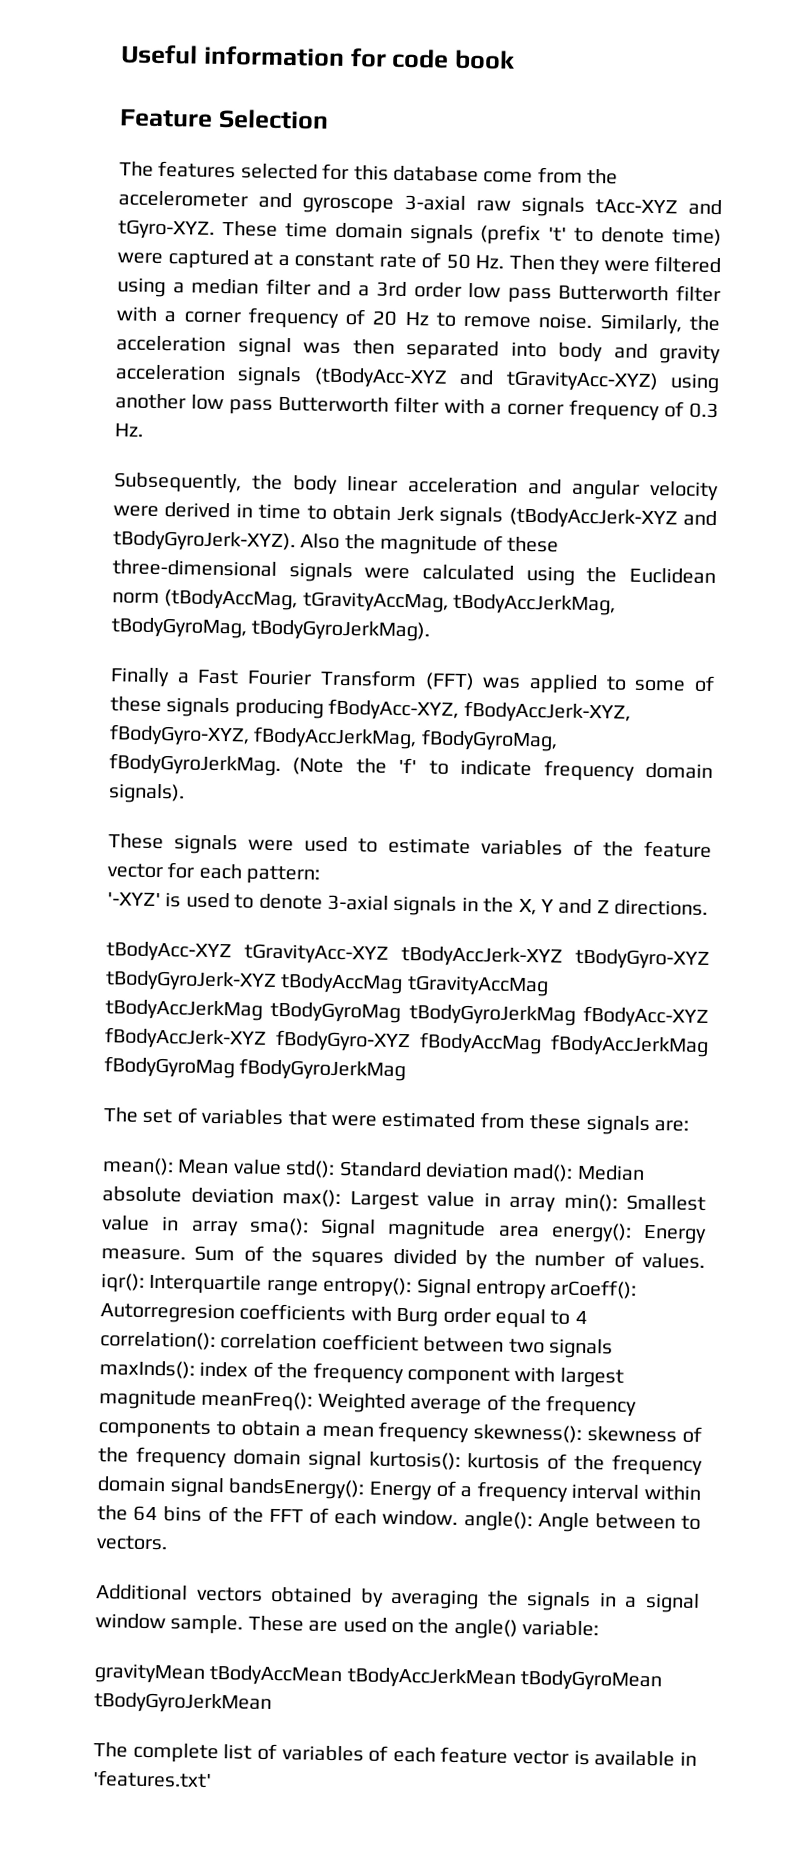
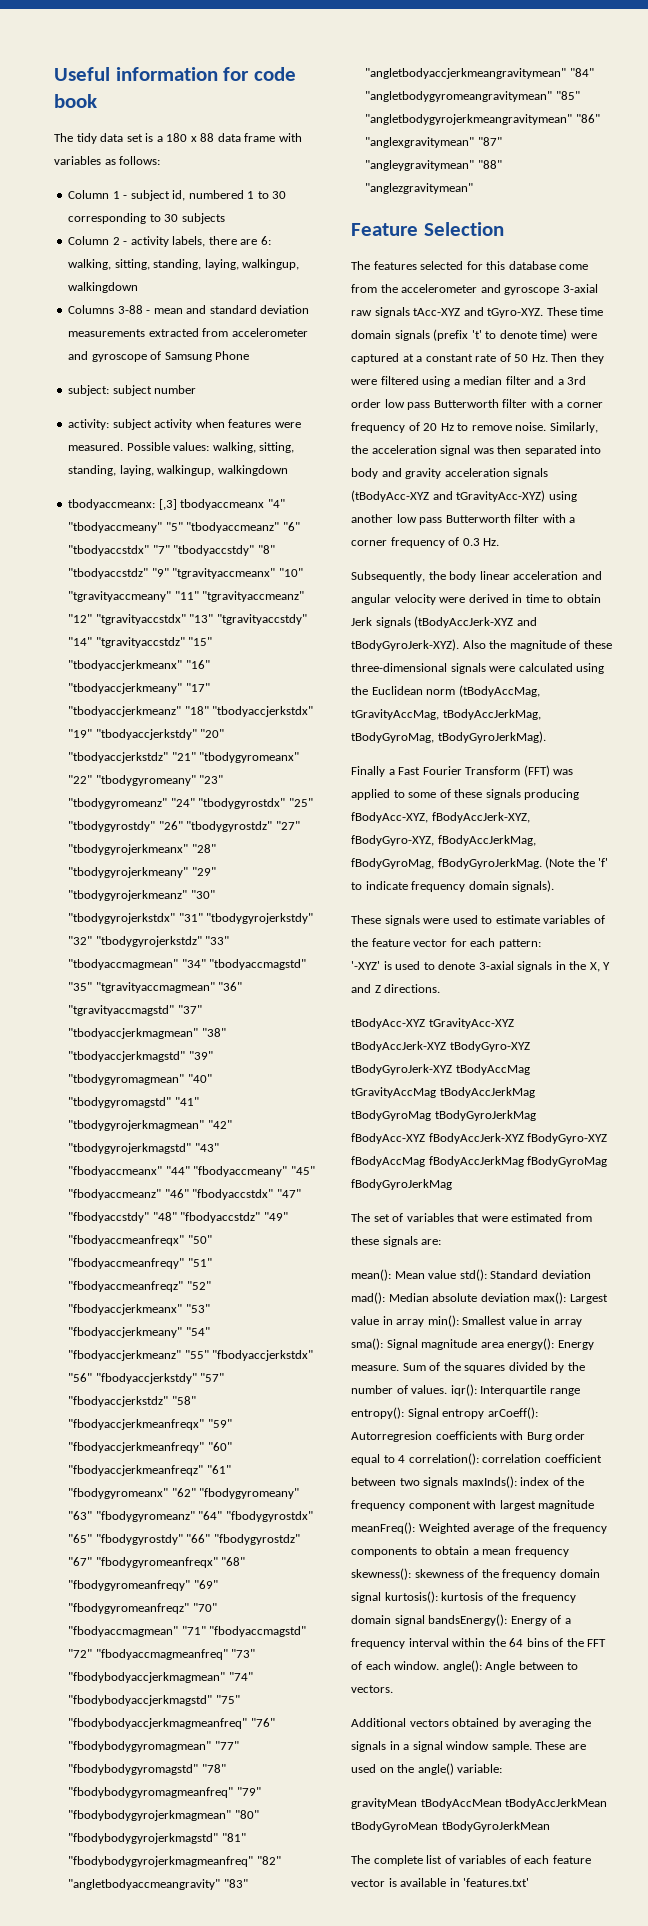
(515, 59) none -> [54,133,302,144] [54,156,161,165] [68,190,287,201] [68,213,225,224] [68,236,271,247] [68,259,300,270] [68,282,139,293] [68,305,310,314] [68,328,308,337] [68,351,250,362] [68,385,197,396] [68,419,301,430] [68,442,295,453] [68,465,288,476] [68,499,285,510] [68,522,300,533] [68,545,275,556] [68,568,303,579] [68,591,305,602] [68,614,307,625] [68,637,213,648] [68,660,210,671] [68,683,210,694] [68,706,314,717] [68,729,225,740] [68,752,300,763] [68,775,224,786] [68,798,313,809] [68,821,300,832] [68,844,216,855] [68,867,216,878] [68,890,215,901] [68,913,314,924] [68,936,230,947] [68,959,307,970] [68,982,243,993] [68,1005,202,1016] [68,1028,226,1039] [68,1051,213,1062] [68,1074,212,1085] [68,1097,199,1108] [68,1120,232,1131] [68,1143,219,1154] [68,1166,315,1177] [68,1189,301,1200] [68,1212,288,1223] [68,1235,212,1246] [68,1258,212,1269] [68,1281,211,1292] [68,1304,210,1315] [68,1327,210,1338] [68,1350,314,1361] [68,1373,225,1384] [68,1396,196,1407] [68,1419,232,1430] [68,1442,232,1453] [68,1465,231,1476] [68,1488,300,1499] [68,1511,313,1522] [68,1534,300,1545] [68,1557,246,1568] [68,1580,218,1591] [68,1603,217,1614] [68,1626,307,1637] [68,1649,256,1660] [68,1672,253,1683] [68,1695,240,1706] [68,1718,275,1729] [68,1741,239,1752] [68,1764,226,1775] [68,1787,261,1798] [68,1810,259,1821] [68,1833,246,1844] [68,1856,281,1867] [68,1879,248,1890] [365,68,594,79] [365,91,580,102] [365,114,600,125] [365,137,502,148] [365,160,502,171] [365,183,474,194] // The tidy data set is a 180 x 88 data frame with variables as follows: // Column 1 - subject id, numbered 1 to 30 corresponding to 30 subjects // Column 2 - activity labels, there are 6: walking, sitting, standing, laying, walkingup, walkingdown // Columns 3-88 - mean and standard deviation measurements extracted from accelerometer and gyroscope of Samsung Phone // subject: subject number // activity: subject activity when features were measured. Possible values: walking, sitting, standing, laying, walkingup, walkingdown // tbodyaccmeanx: [,3] tbodyaccmeanx "4" "tbodyaccmeany" "5" "tbodyaccmeanz" "6" "tbodyaccstdx" "7" "tbodyaccstdy" "8" "tbodyaccstdz" "9" "tgravityaccmeanx" "10" "tgravityaccmeany" "11" "tgravityaccmeanz" "12" "tgravityaccstdx" "13" "tgravityaccstdy" "14" "tgravityaccstdz" "15" "tbodyaccjerkmeanx" "16" "tbodyaccjerkmeany" "17" "tbodyaccjerkmeanz" "18" "tbodyaccjerkstdx" "19" "tbodyaccjerkstdy" "20" "tbodyaccjerkstdz" "21" "tbodygyromeanx" "22" "tbodygyromeany" "23" "tbodygyromeanz" "24" "tbodygyrostdx" "25" "tbodygyrostdy" "26" "tbodygyrostdz" "27" "tbodygyrojerkmeanx" "28" "tbodygyrojerkmeany" "29" "tbodygyrojerkmeanz" "30" "tbodygyrojerkstdx" "31" "tbodygyrojerkstdy" "32" "tbodygyrojerkstdz" "33" "tbodyaccmagmean" "34" "tbodyaccmagstd" "35" "tgravityaccmagmean" "36" "tgravityaccmagstd" "37" "tbodyaccjerkmagmean" "38" "tbodyaccjerkmagstd" "39" "tbodygyromagmean" "40" "tbodygyromagstd" "41" "tbodygyrojerkmagmean" "42" "tbodygyrojerkmagstd" "43" "fbodyaccmeanx" "44" "fbodyaccmeany" "45" "fbodyaccmeanz" "46" "fbodyaccstdx" "47" "fbodyaccstdy" "48" "fbodyaccstdz" "49" "fbodyaccmeanfreqx" "50" "fbodyaccmeanfreqy" "51" "fbodyaccmeanfreqz" "52" "fbodyaccjerkmeanx" "53" "fbodyaccjerkmeany" "54" "fbodyaccjerkmeanz" "55" "fbodyaccjerkstdx" "56" "fbodyaccjerkstdy" "57" "fbodyaccjerkstdz" "58" "fbodyaccjerkmeanfreqx" "59" "fbodyaccjerkmeanfreqy" "60" "fbodyaccjerkmeanfreqz" "61" "fbodygyromeanx" "62" "fbodygyromeany" "63" "fbodygyromeanz" "64" "fbodygyrostdx" "65" "fbodygyrostdy" "66" "fbodygyrostdz" "67" "fbodygyromeanfreqx" "68" "fbodygyromeanfreqy" "69" "fbodygyromeanfreqz" "70" "fbodyaccmagmean" "71" "fbodyaccmagstd" "72" "fbodyaccmagmeanfreq" "73" "fbodybodyaccjerkmagmean" "74" "fbodybodyaccjerkmagstd" "75" "fbodybodyaccjerkmagmeanfreq" "76" "fbodybodygyromagmean" "77" "fbodybodygyromagstd" "78" "fbodybodygyromagmeanfreq" "79" "fbodybodygyrojerkmagmean" "80" "fbodybodygyrojerkmagstd" "81" "fbodybodygyrojerkmagmeanfreq" "82" "angletbodyaccmeangravity" "83" "angletbodyaccjerkmeangravitymean" "84" "angletbodygyromeangravitymean" "85" "angletbodygyrojerkmeangravitymean" "86" "anglexgravitymean" "87" "angleygravitymean" "88" "anglezgravitymean"

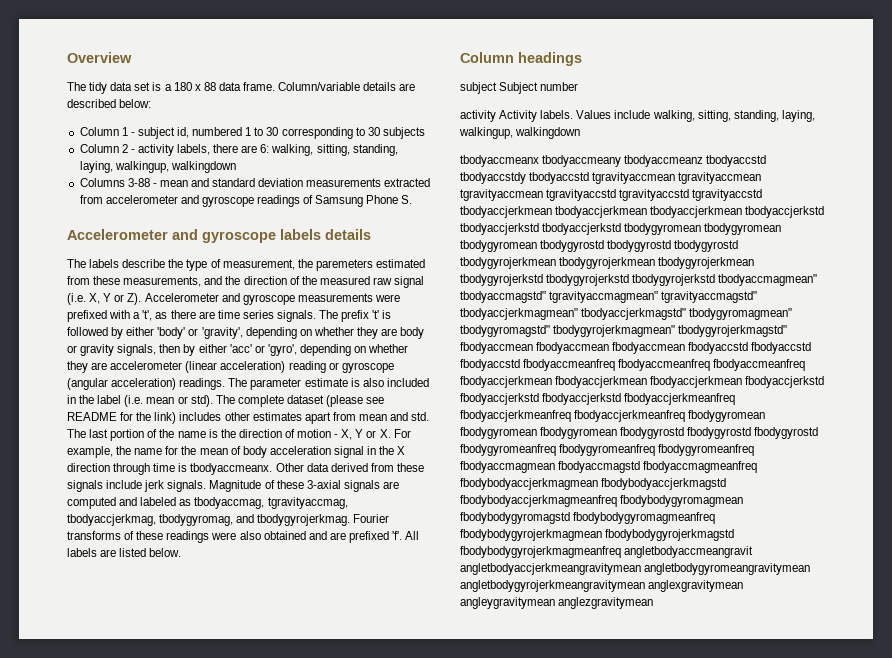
[54,67,296,81] [54,94,97,108] Useful information for code book -> [67,52,132,63] Overview
[244,133,302,142] [54,156,161,165] frame with variables as follows: -> [243,82,416,91] [67,99,152,108] frame. Column/variable details are described below:
(147, 358) none -> [257,195,301,207] readings
[68,385,197,396] [68,419,301,430] [68,442,295,453] [68,465,288,476] [68,499,285,510] [68,522,300,533] [68,545,275,556] [68,568,303,579] [68,591,305,602] [68,614,307,625] [68,637,213,648] [68,660,210,671] [68,683,210,694] [68,706,314,717] [68,729,225,740] [68,752,300,763] [68,775,224,786] [68,798,313,809] [68,821,300,832] [68,844,216,855] [68,867,216,878] [68,890,215,901] [68,913,314,924] [68,936,230,947] [68,959,307,970] [68,982,243,993] [68,1005,202,1016] [68,1028,226,1039] [68,1051,213,1062] [68,1074,212,1085] [68,1097,199,1108] [68,1120,232,1131] [68,1143,219,1154] [68,1166,315,1177] [68,1189,301,1200] [68,1212,288,1223] [68,1235,212,1246] [68,1258,212,1269] [68,1281,211,1292] [68,1304,210,1315] [68,1327,210,1338] [68,1350,314,1361] [68,1373,225,1384] [68,1396,196,1407] [68,1419,232,1430] [68,1442,232,1453] [68,1465,231,1476] [68,1488,300,1499] [68,1511,313,1522] [68,1534,300,1545] [68,1557,246,1568] [68,1580,218,1591] [68,1603,217,1614] [68,1626,307,1637] [68,1649,256,1660] [68,1672,253,1683] [68,1695,240,1706] [68,1718,275,1729] [68,1741,239,1752] [68,1764,226,1775] [68,1787,261,1798] [68,1810,259,1821] [68,1833,246,1844] [68,1856,281,1867] [68,1879,248,1890] [365,68,594,79] [365,91,580,102] [365,114,600,125] [365,137,502,148] [365,160,502,171] [365,183,474,194] [351,222,504,236] [351,261,589,270] [351,284,598,295] [351,307,604,318] [351,329,597,341] [351,353,604,364] [351,376,587,387] [351,399,603,410] [351,422,598,433] [351,445,602,456] [351,468,549,479] [351,490,577,502] [351,514,576,525] [351,537,500,548] [351,571,602,582] [351,594,601,605] [351,616,537,628] [351,639,612,651] [351,663,605,674] [351,685,540,697] [351,709,541,720] [351,731,546,743] [351,765,574,777] [351,789,580,800] [351,812,530,823] [351,835,536,846] [351,857,609,869] [351,880,555,892] [351,915,605,926] [351,938,541,949] [351,961,611,972] [351,984,441,993] [351,1018,514,1029] [351,1041,530,1052] [351,1064,530,1075] [351,1087,535,1098] [351,1110,536,1121] [351,1133,608,1144] [351,1156,608,1167] [351,1179,452,1190] [351,1213,592,1222] [351,1236,442,1247] [351,1269,591,1281] [351,1292,608,1304] [351,1315,582,1327] [351,1338,594,1350] [351,1362,585,1373] [351,1384,580,1396] [351,1407,538,1419] [351,1431,586,1442] [351,1453,602,1465] [351,1476,585,1488] [351,1500,595,1511] [351,1522,607,1534] [351,1546,569,1557] [351,1568,600,1580] [351,1591,576,1603] [351,1614,571,1626] [351,1638,607,1649] [351,1660,579,1672] [351,1685,393,1693] [351,1718,591,1729] [351,1741,586,1752] [351,1763,503,1775] [351,1798,608,1809] [351,1821,550,1832] [351,1855,591,1866] [351,1878,530,1887] // subject: subject number // activity: subject activity when features were measured. Possible values: walking, sitting, standing, laying, walkingup, walkingdown // tbodyaccmeanx: [,3] tbodyaccmeanx "4" "tbodyaccmeany" "5" "tbodyaccmeanz" "6" "tbodyaccstdx" "7" "tbodyaccstdy" "8" "tbodyaccstdz" "9" "tgravityaccmeanx" "10" "tgravityaccmeany" "11" "tgravityaccmeanz" "12" "tgravityaccstdx" "13" "tgravityaccstdy" "14" "tgravityaccstdz" "15" "tbodyaccjerkmeanx" "16" "tbodyaccjerkmeany" "17" "tbodyaccjerkmeanz" "18" "tbodyaccjerkstdx" "19" "tbodyaccjerkstdy" "20" "tbodyaccjerkstdz" "21" "tbodygyromeanx" "22" "tbodygyromeany" "23" "tbodygyromeanz" "24" "tbodygyrostdx" "25" "tbodygyrostdy" "26" "tbodygyrostdz" "27" "tbodygyrojerkmeanx" "28" "tbodygyrojerkmeany" "29" "tbodygyrojerkmeanz" "30" "tbodygyrojerkstdx" "31" "tbodygyrojerkstdy" "32" "tbodygyrojerkstdz" "33" "tbodyaccmagmean" "34" "tbodyaccmagstd" "35" "tgravityaccmagmean" "36" "tgravityaccmagstd" "37" "tbodyaccjerkmagmean" "38" "tbodyaccjerkmagstd" "39" "tbodygyromagmean" "40" "tbodygyromagstd" "41" "tbodygyrojerkmagmean" "42" "tbodygyrojerkmagstd" "43" "fbodyaccmeanx" "44" "fbodyaccmeany" "45" "fbodyaccmeanz" "46" "fbodyaccstdx" "47" "fbodyaccstdy" "48" "fbodyaccstdz" "49" "fbodyaccmeanfreqx" "50" "fbodyaccmeanfreqy" "51" "fbodyaccmeanfreqz" "52" "fbodyaccjerkmeanx" "53" "fbodyaccjerkmeany" "54" "fbodyaccjerkmeanz" "55" "fbodyaccjerkstdx" "56" "fbodyaccjerkstdy" "57" "fbodyaccjerkstdz" "58" "fbodyaccjerkmeanfreqx" "59" "fbodyaccjerkmeanfreqy" "60" "fbodyaccjerkmeanfreqz" "61" "fbodygyromeanx" "62" "fbodygyromeany" "63" "fbodygyromeanz" "64" "fbodygyrostdx" "65" "fbodygyrostdy" "66" "fbodygyrostdz" "67" "fbodygyromeanfreqx" "68" "fbodygyromeanfreqy" "69" "fbodygyromeanfreqz" "70" "fbodyaccmagmean" "71" "fbodyaccmagstd" "72" "fbodyaccmagmeanfreq" "73" "fbodybodyaccjerkmagmean" "74" "fbodybodyaccjerkmagstd" "75" "fbodybodyaccjerkmagmeanfreq" "76" "fbodybodygyromagmean" "77" "fbodybodygyromagstd" "78" "fbodybodygyromagmeanfreq" "79" "fbodybodygyrojerkmagmean" "80" "fbodybodygyrojerkmagstd" "81" "fbodybodygyrojerkmagmeanfreq" "82" "angletbodyaccmeangravity" "83" "angletbodyaccjerkmeangravitymean" "84" "angletbodygyromeangravitymean" "85" "angletbodygyrojerkmeangravitymean" "86" "anglexgravitymean" "87" "angleygravitymean" "88" "anglezgravitymean" // Feature Selection // The features selected for this database come from the accelerometer and gyroscope 3-axial raw signals tAcc-XYZ and tGyro-XYZ. These time domain signals (prefix 't' to denote time) were captured at a constant rate of 50 Hz. Then they were filtered using a median filter and a 3rd order low pass Butterworth filter with a corner frequency of 20 Hz to remove noise. Similarly, the acceleration signal was then separated into body and gravity acceleration signals (tBodyAcc-XYZ and tGravityAcc-XYZ) using another low pass Butterworth filter with a corner frequency of 0.3 Hz. // Subsequently, the body linear acceleration and angular velocity were derived in time to obtain Jerk signals (tBodyAccJerk-XYZ and tBodyGyroJerk-XYZ). Also the magnitude of these three-dimensional signals were calculated using the Euclidean norm (tBodyAccMag, tGravityAccMag, tBodyAccJerkMag, tBodyGyroMag, tBodyGyroJerkMag). // Finally a Fast Fourier Transform (FFT) was applied to some of these signals producing fBodyAcc-XYZ, fBodyAccJerk-XYZ, fBodyGyro-XYZ, fBodyAccJerkMag, fBodyGyroMag, fBodyGyroJerkMag. (Note the 'f' to indicate frequency domain signals). // These signals were used to estimate variables of the feature vector for each pattern: // '-XYZ' is used to denote 3-axial signals in the X, Y and Z directions. // tBodyAcc-XYZ tGravityAcc-XYZ tBodyAccJerk-XYZ tBodyGyro-XYZ tBodyGyroJerk-XYZ tBodyAccMag tGravityAccMag tBodyAccJerkMag tBodyGyroMag tBodyGyroJerkMag fBodyAcc-XYZ fBodyAccJerk-XYZ fBodyGyro-XYZ fBodyAccMag fBodyAccJerkMag fBodyGyroMag fBodyGyroJerkMag // The set of variables that were estimated from these signals are: // mean(): Mean value std(): Standard deviation mad(): Median absolute deviation max(): Largest value in array min(): Smallest value in array sma(): Signal magnitude area energy(): Energy measure. Sum of the squares divided by the number of values. iqr(): Interquartile range entropy(): Signal entropy arCoeff(): Autorregresion coefficients with Burg order equal to 4 correlation(): correlation coefficient between two signals maxInds(): index of the frequency component with largest magnitude meanFreq(): Weighted average of the frequency components to obtain a mean frequency skewness(): skewness of the frequency domain signal kurtosis(): kurtosis of the frequency domain signal bandsEnergy(): Energy of a frequency interval within the 64 bins of the FFT of each window. angle(): Angle between to vectors. // Additional vectors obtained by averaging the signals in a signal window sample. These are used on the angle() variable: // gravityMean tBodyAccMean tBodyAccJerkMean tBodyGyroMean tBodyGyroJerkMean // The complete list of variables of each feature vector is available in 'features.txt' -> [401,195,413,204] [67,229,371,243] [67,259,425,271] [67,276,425,288] [67,293,400,305] [67,310,392,322] [67,327,425,339] [67,344,409,356] [67,361,394,373] [67,378,429,390] [67,395,385,407] [67,412,430,424] [67,429,411,441] [67,446,406,458] [67,463,424,475] [67,480,399,492] [67,497,348,509] [67,514,390,526] [67,531,420,543] [67,548,182,557] [460,52,582,66] [460,82,579,94] [460,110,815,122] [459,127,581,139] [460,155,767,167] [460,172,762,184] [460,189,763,201] [460,206,825,218] [460,223,782,235] [460,240,739,252] [460,257,755,269] [460,274,818,286] [460,291,758,303] [460,308,793,320] [460,325,788,337] [460,342,812,354] [460,359,806,371] [460,376,825,388] [460,393,736,405] [460,410,766,422] [460,427,819,439] [460,444,755,456] [460,461,758,473] [460,478,727,490] [460,495,744,507] [460,512,716,524] [460,529,735,541] [460,546,754,558] [460,563,811,575] [460,580,744,592] [460,597,654,609] S. // Accelerometer and gyroscope labels details // The labels describe the type of measurement, the paremeters estimated from these measurements, and the direction of the measured raw signal (i.e. X, Y or Z). Accelerometer and gyroscope measurements were prefixed with a 't', as there are time series signals. The prefix 't' is followed by either 'body' or 'gravity', depending on whether they are body or gravity signals, then by either 'acc' or 'gyro', depending on whether they are accelerometer (linear acceleration) reading or gyroscope (angular acceleration) readings. The parameter estimate is also included in the label (i.e. mean or std). The complete dataset (please see README for the link) includes other estimates apart from mean and std. The last portion of the name is the direction of motion - X, Y or X. For example, the name for the mean of body acceleration signal in the X direction through time is tbodyaccmeanx. Other data derived from these signals include jerk signals. Magnitude of these 3-axial signals are computed and labeled as tbodyaccmag, tgravityaccmag, tbodyaccjerkmag, tbodygyromag, and tbodygyrojerkmag. Fourier transforms of these readings were also obtained and are prefixed 'f'. All labels are listed below. // Column headings // subject Subject number // activity Activity labels. Values include walking, sitting, standing, laying, walkingup, walkingdown // tbodyaccmeanx tbodyaccmeany tbodyaccmeanz tbodyaccstd tbodyaccstdy tbodyaccstd tgravityaccmean tgravityaccmean tgravityaccmean tgravityaccstd tgravityaccstd tgravityaccstd tbodyaccjerkmean tbodyaccjerkmean tbodyaccjerkmean tbodyaccjerkstd tbodyaccjerkstd tbodyaccjerkstd tbodygyromean tbodygyromean tbodygyromean tbodygyrostd tbodygyrostd tbodygyrostd tbodygyrojerkmean tbodygyrojerkmean tbodygyrojerkmean tbodygyrojerkstd tbodygyrojerkstd tbodygyrojerkstd tbodyaccmagmean" tbodyaccmagstd" tgravityaccmagmean" tgravityaccmagstd" tbodyaccjerkmagmean" tbodyaccjerkmagstd" tbodygyromagmean" tbodygyromagstd" tbodygyrojerkmagmean" tbodygyrojerkmagstd" fbodyaccmean fbodyaccmean fbodyaccmean fbodyaccstd fbodyaccstd fbodyaccstd fbodyaccmeanfreq fbodyaccmeanfreq fbodyaccmeanfreq fbodyaccjerkmean fbodyaccjerkmean fbodyaccjerkmean fbodyaccjerkstd fbodyaccjerkstd fbodyaccjerkstd fbodyaccjerkmeanfreq fbodyaccjerkmeanfreq fbodyaccjerkmeanfreq fbodygyromean fbodygyromean fbodygyromean fbodygyrostd fbodygyrostd fbodygyrostd fbodygyromeanfreq fbodygyromeanfreq fbodygyromeanfreq fbodyaccmagmean fbodyaccmagstd fbodyaccmagmeanfreq fbodybodyaccjerkmagmean fbodybodyaccjerkmagstd fbodybodyaccjerkmagmeanfreq fbodybodygyromagmean fbodybodygyromagstd fbodybodygyromagmeanfreq fbodybodygyrojerkmagmean fbodybodygyrojerkmagstd fbodybodygyrojerkmagmeanfreq angletbodyaccmeangravit angletbodyaccjerkmeangravitymean angletbodygyromeangravitymean angletbodygyrojerkmeangravitymean anglexgravitymean angleygravitymean anglezgravitymean

